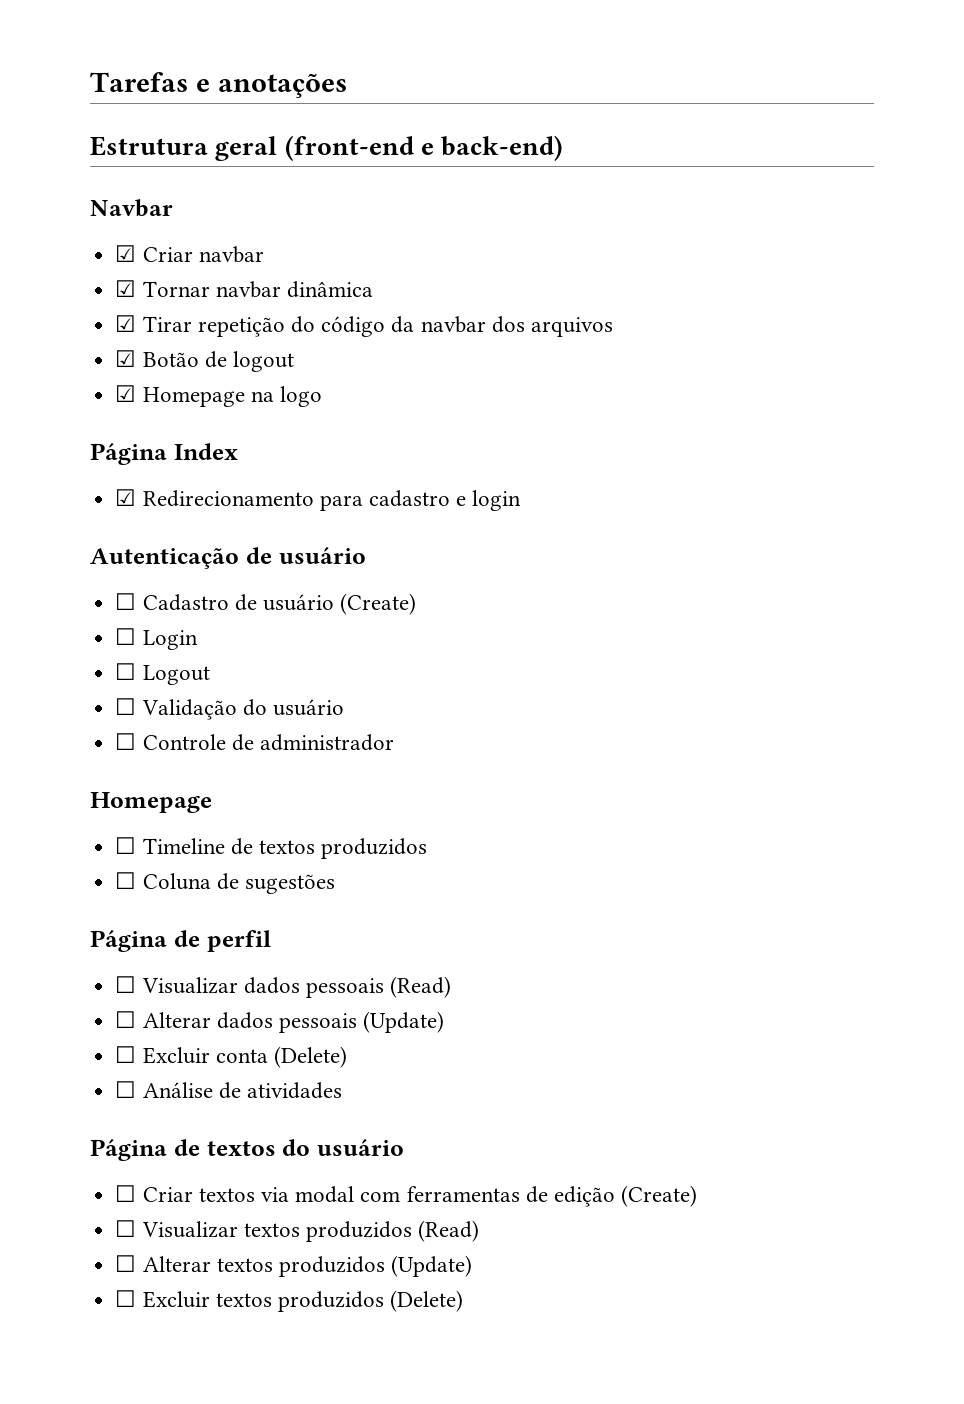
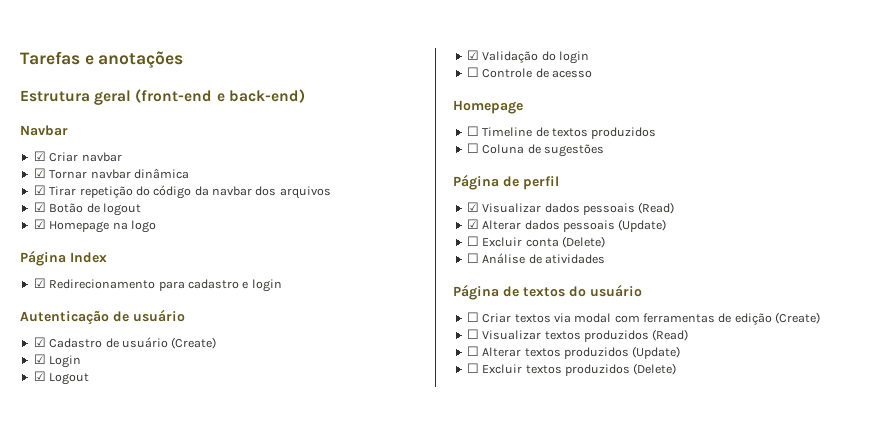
[115,593,137,610] ☐ -> [33,337,46,347] ☑
[115,628,137,645] ☐ -> [33,354,46,364] ☑
[115,663,137,680] ☐ -> [33,371,46,381] ☑
[115,698,137,715] ☐ -> [466,50,479,60] ☑
[272,699,344,716] usuário -> [558,51,589,64] login
[259,734,394,751] administrador -> [551,70,592,78] acesso
[115,976,137,993] ☐ -> [466,202,479,212] ☑
[115,1011,137,1028] ☐ -> [466,219,479,229] ☑

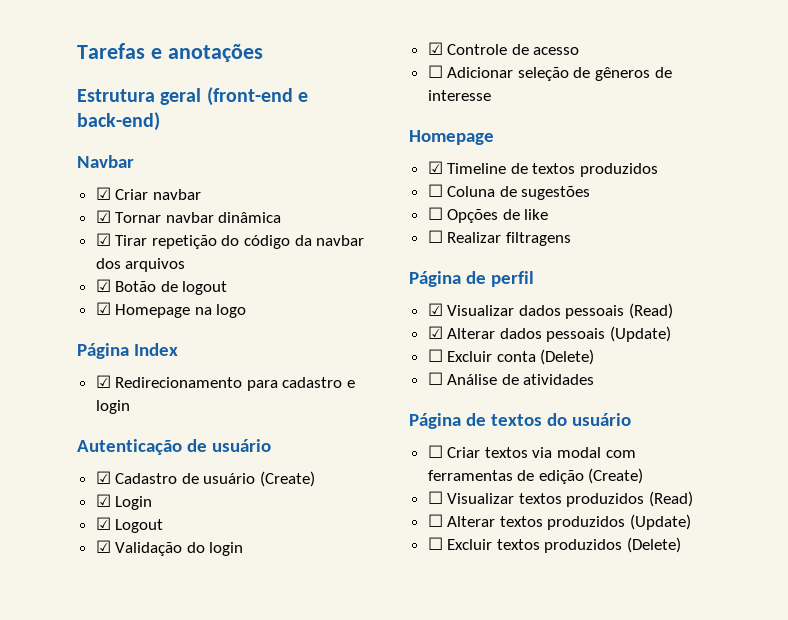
[466,67,479,77] ☐ -> [427,42,443,55] ☑
(592, 74) none -> [427,65,672,81] [427,90,491,101] // ☐ Adicionar seleção de gêneros de interesse
[466,126,479,136] ☐ -> [427,161,443,174] ☑
(604, 150) none -> [427,207,549,223] [427,230,571,246] // ☐ Opções de like // ☐ Realizar filtragens

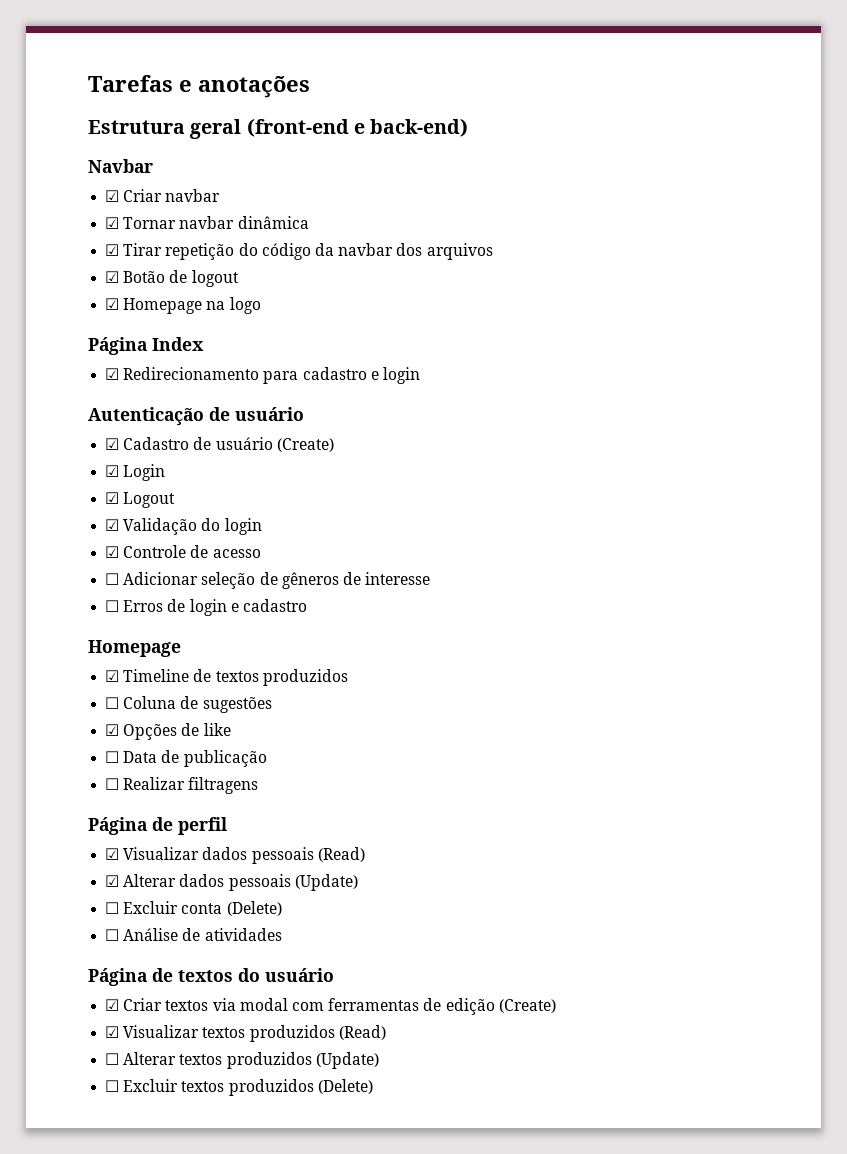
(491, 95) none -> [105,599,307,616] // ☐ Erros de login e cadastro
[427,207,443,220] ☐ -> [105,724,120,736] ☑
(549, 214) none -> [105,750,267,767] // ☐ Data de publicação
[427,445,443,458] ☐ -> [105,999,120,1011] ☑
[427,491,443,504] ☐ -> [105,1026,120,1038] ☑

